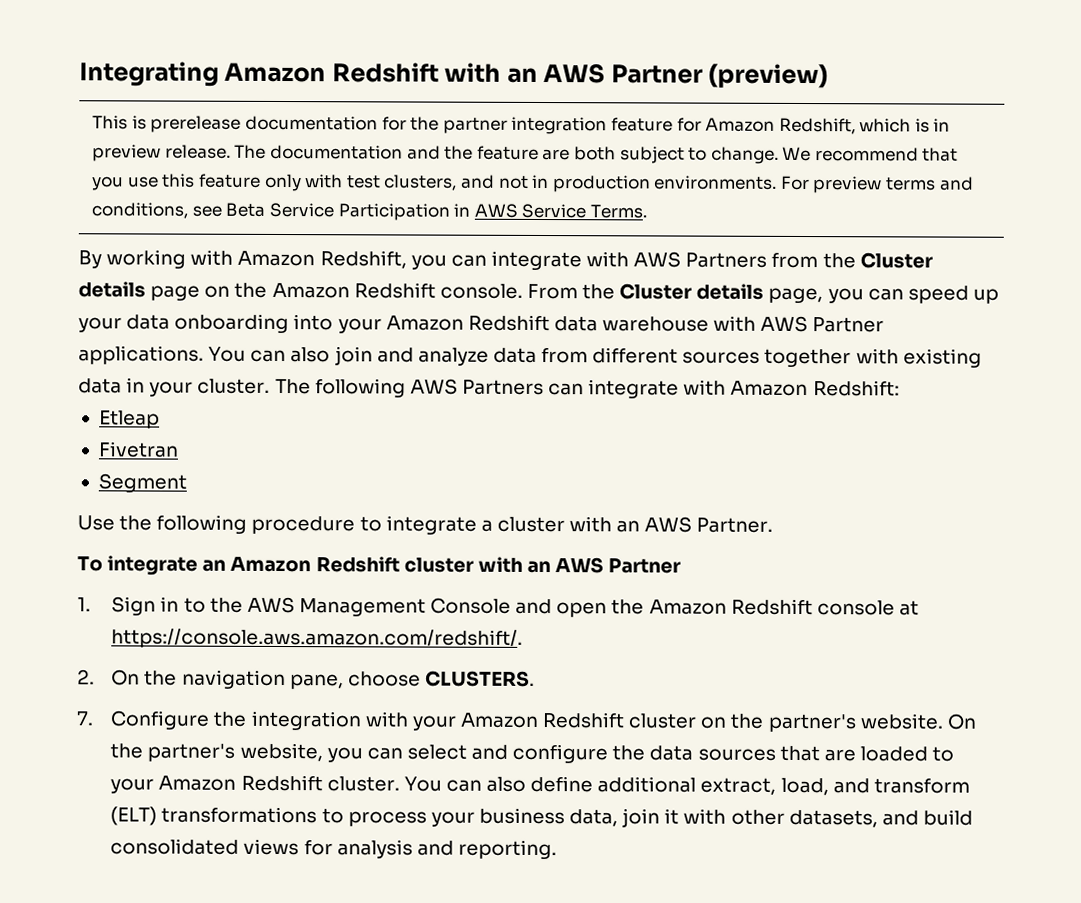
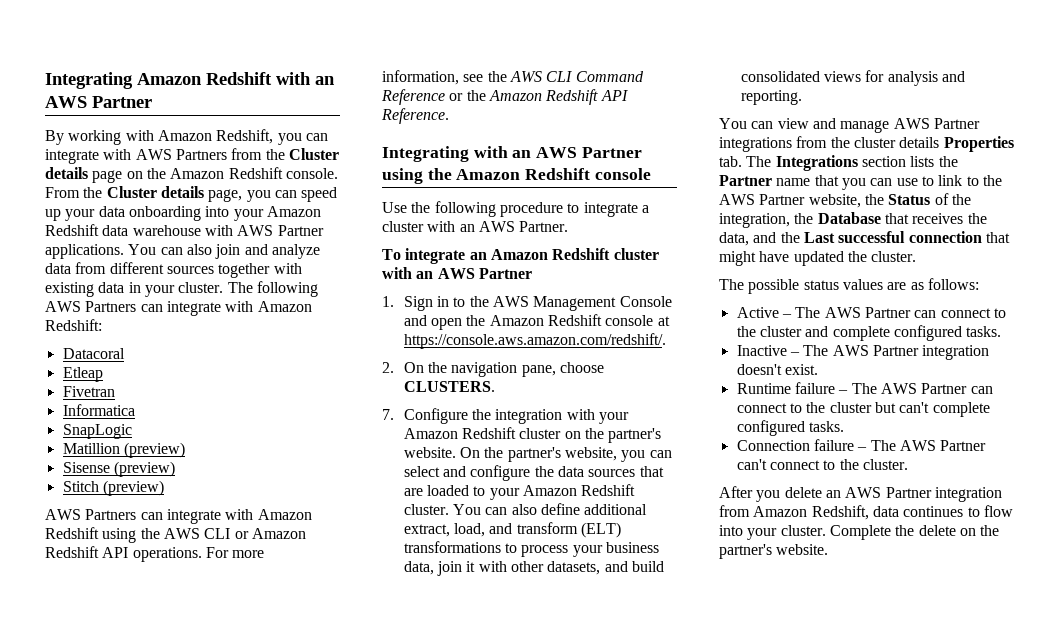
[708,63,829,89] [92,115,951,135] [92,144,959,164] [91,173,974,194] [91,202,647,221] (preview) // This is prerelease documentation for the partner integration feature for Amazon Redshift, which is in preview release. The documentation and the feature are both subject to change. We recommend that you use this feature only with test clusters, and not in production environments. For preview terms and conditions, see Beta Service Participation in AWS Service Terms. -> (152, 102) none
(900, 388) none -> [62,348,125,359] // Datacoral
[97,473,187,493] Segment -> [62,404,135,416] [62,424,132,439] [62,442,185,458] [62,461,175,477] [62,480,164,496] [45,509,312,524] [45,527,306,543] [45,546,265,562] [382,70,644,85] [381,89,628,105] [381,108,449,124] [382,146,642,162] [382,168,651,184] Informatica // SnapLogic // Matillion (preview) // Sisense (preview) // Stitch (preview) // AWS Partners can integrate with Amazon Redshift using the AWS CLI or Amazon Redshift API operations. For more information, see the AWS CLI Command Reference or the Amazon Redshift API Reference. // Integrating with an AWS Partner using the Amazon Redshift console
(557, 849) none -> [719,118,980,133] [719,136,1014,152] [719,155,958,171] [719,175,1002,190] [719,193,971,208] [719,212,987,228] [719,231,1010,246] [719,251,917,266] [719,278,979,294] [736,307,1006,318] [736,325,1002,341] [736,345,990,360] [736,364,818,375] [736,382,993,394] [736,402,990,417] [736,420,844,436] [736,439,987,451] [736,459,908,470] [719,486,1002,502] [719,505,1013,520] [719,525,1000,540] [719,544,829,559] // You can view and manage AWS Partner integrations from the cluster details Properties tab. The Integrations section lists the Partner name that you can use to link to the AWS Partner website, the Status of the integration, the Database that receives the data, and the Last successful connection that might have updated the cluster. // The possible status values are as follows: // Active – The AWS Partner can connect to the cluster and complete configured tasks. // Inactive – The AWS Partner integration doesn't exist. // Runtime failure – The AWS Partner can connect to the cluster but can't complete configured tasks. // Connection failure – The AWS Partner can't connect to the cluster. // After you delete an AWS Partner integration from Amazon Redshift, data continues to flow into your cluster. Complete the delete on the partner's website.

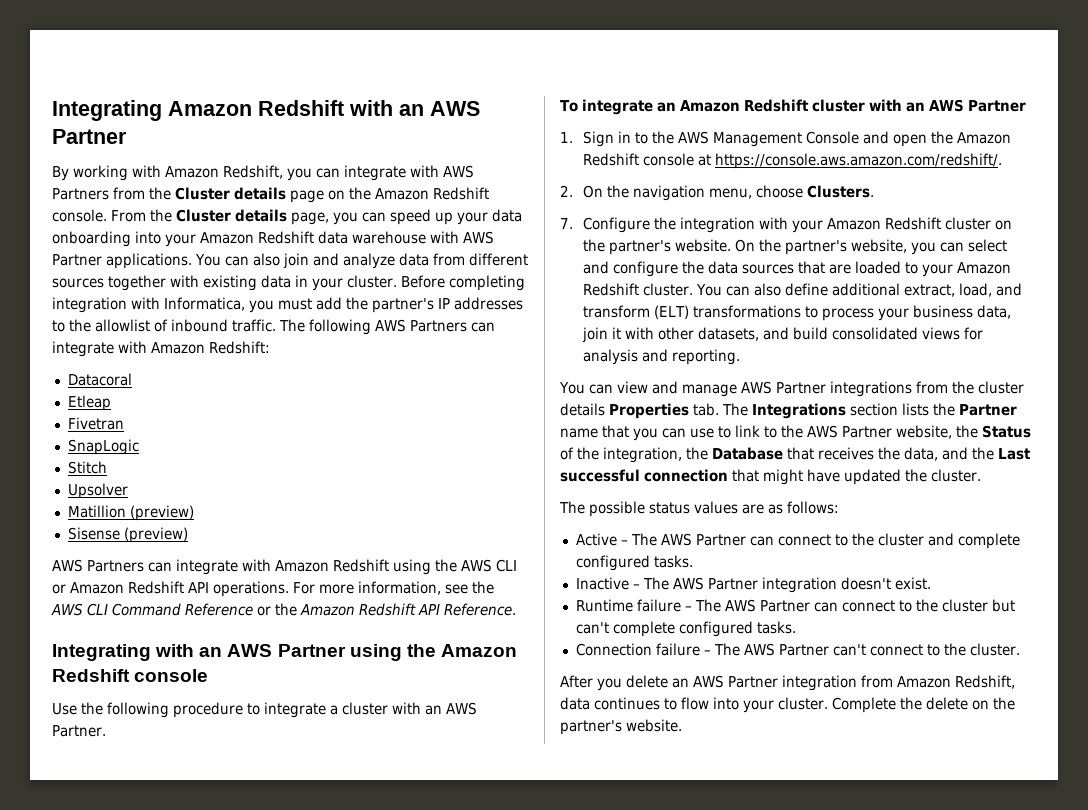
(224, 287) none -> [400,275,525,291] [52,297,523,313] [52,319,276,332] Before completing integration with Informatica, you must add the partner's IP addresses to the allowlist of inbound traffic.
[62,404,135,416] [62,424,132,439] Informatica // SnapLogic -> [67,439,139,455] [67,461,107,474] [67,483,128,499] SnapLogic // Stitch // Upsolver
[62,480,164,496] // Stitch (preview) -> (188, 535) none
[521,362,605,377] [403,381,495,392] pane, choose CLUSTERS. -> [709,185,875,199] menu, choose Clusters.

